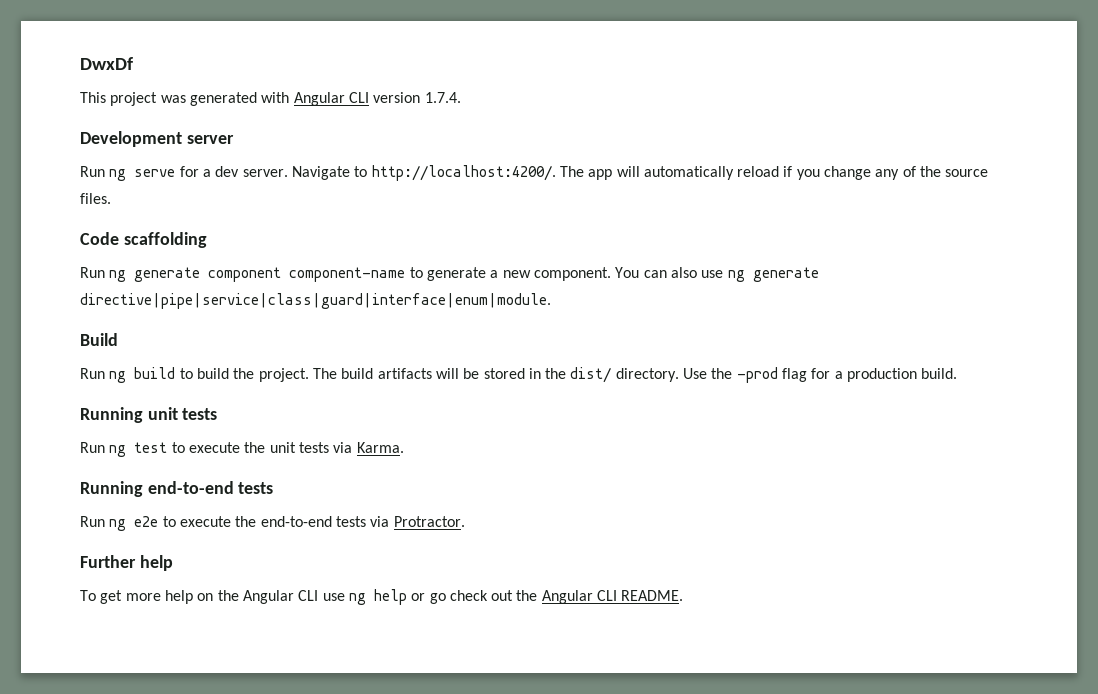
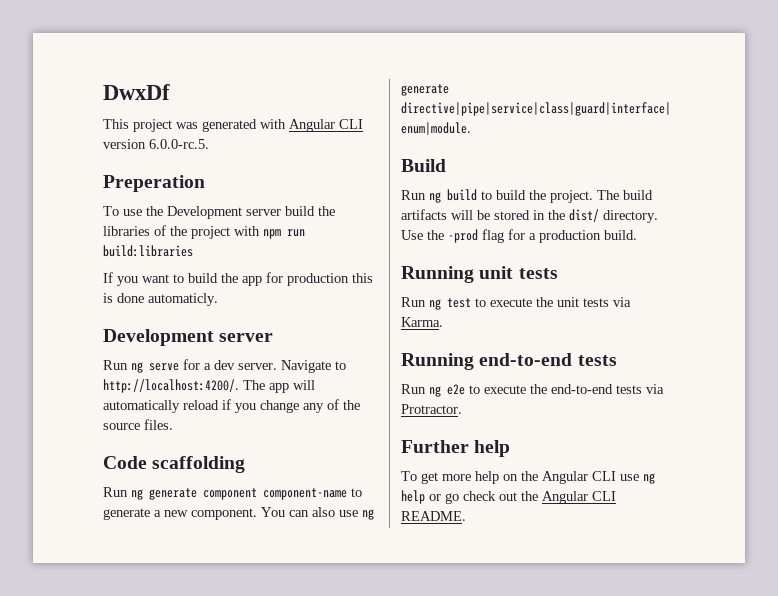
[424,92,461,103] 1.7.4. -> [149,139,209,149] [103,175,205,192] [103,206,335,219] [103,225,305,239] [103,245,193,257] [103,272,373,286] [103,293,218,306] 6.0.0-rc.5. // Preperation // To use the Development server build the libraries of the project with npm run build:libraries // If you want to build the app for production this is done automaticly.

